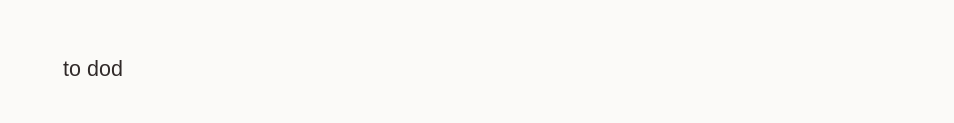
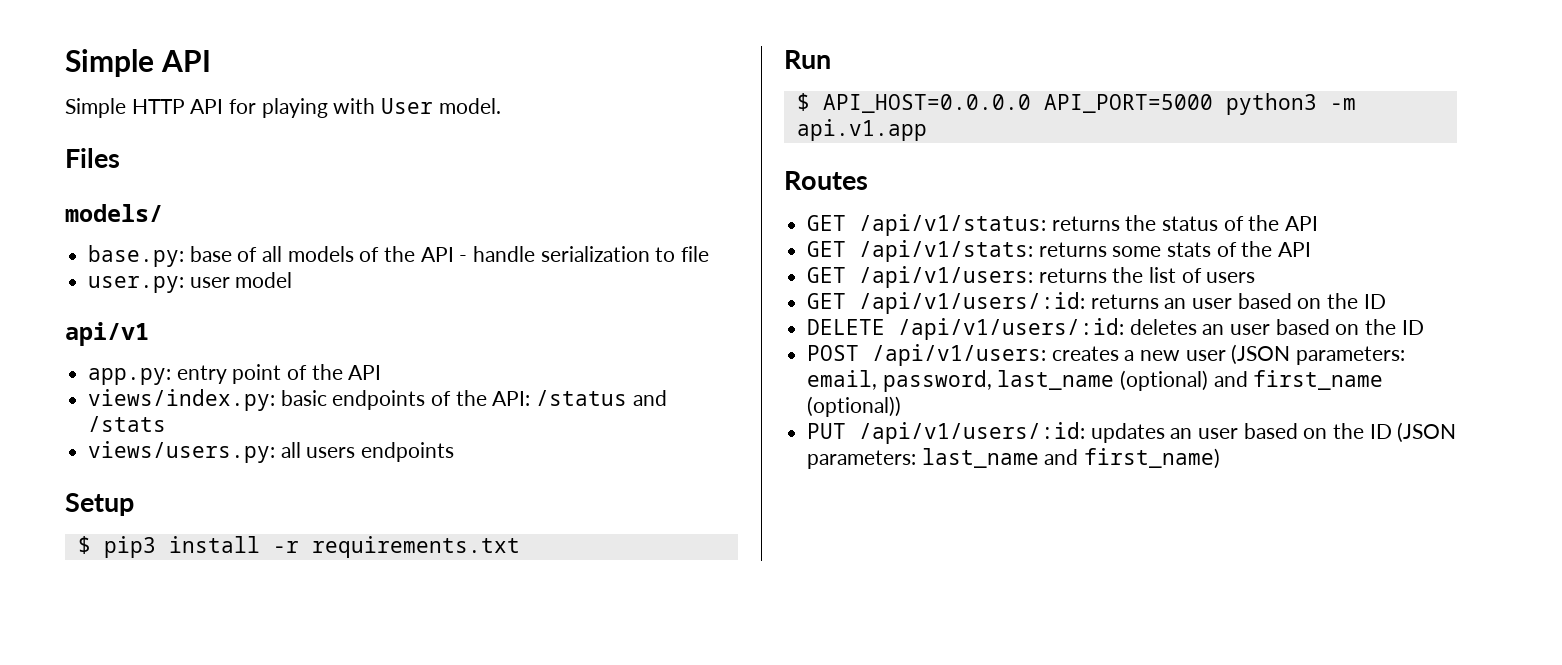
[63,60,123,76] to dod -> [65,49,211,77] [65,98,501,118] [65,148,120,168] [65,204,163,222] [88,245,710,267] [88,272,293,293] [65,322,149,346] [88,364,382,385] [88,389,667,411] [88,416,167,432] [88,441,455,463] [65,493,134,516] [77,536,520,558] [784,50,831,69] [796,93,1356,115] [796,119,927,141] [784,171,868,190] [807,214,1319,236] [807,240,1312,262] [807,266,1256,288] [807,292,1386,314] [807,318,1424,340] [807,344,1406,366] [807,370,1384,392] [807,396,902,417] [807,422,1457,444] [807,448,1221,469] Simple API // Simple HTTP API for playing with User model. // Files // models/ // base.py: base of all models of the API - handle serialization to file // user.py: user model // api/v1 // app.py: entry point of the API // views/index.py: basic endpoints of the API: /status and /stats // views/users.py: all users endpoints // Setup // $ pip3 install -r requirements.txt // Run // $ API_HOST=0.0.0.0 API_PORT=5000 python3 -m api.v1.app // Routes // GET /api/v1/status: returns the status of the API // GET /api/v1/stats: returns some stats of the API // GET /api/v1/users: returns the list of users // GET /api/v1/users/:id: returns an user based on the ID // DELETE /api/v1/users/:id: deletes an user based on the ID // POST /api/v1/users: creates a new user (JSON parameters: email, password, last_name (optional) and first_name (optional)) // PUT /api/v1/users/:id: updates an user based on the ID (JSON parameters: last_name and first_name)

